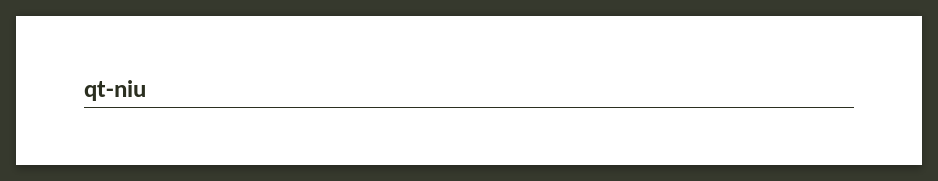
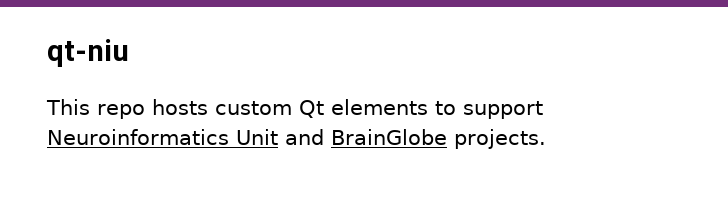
(146, 90) none -> [46,99,543,119] [47,129,546,149] // This repo hosts custom Qt elements to support Neuroinformatics Unit and BrainGlobe projects.

